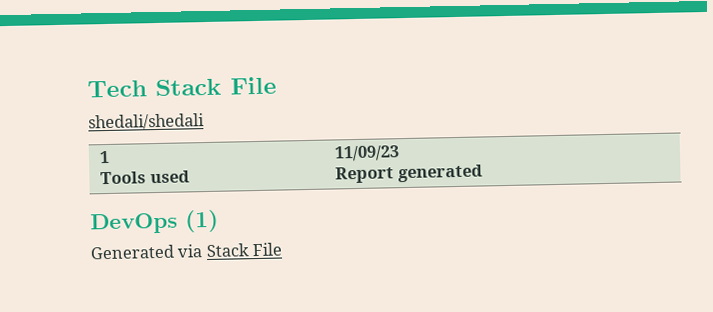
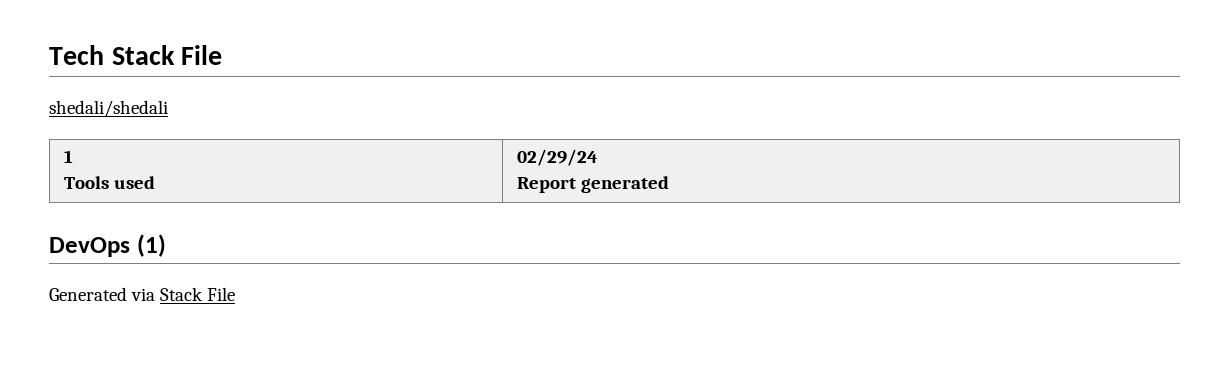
[334,145,401,162] 11/09/23 -> [516,149,598,166] 02/29/24

